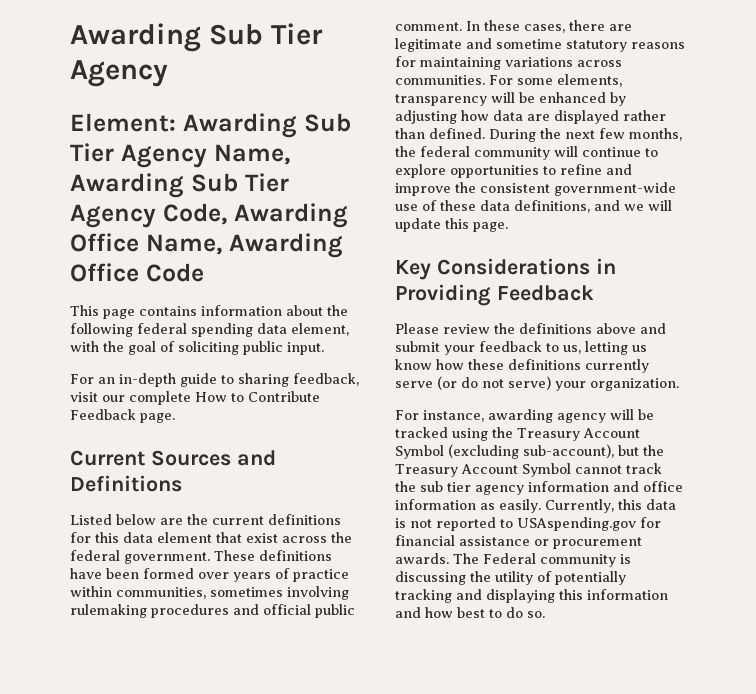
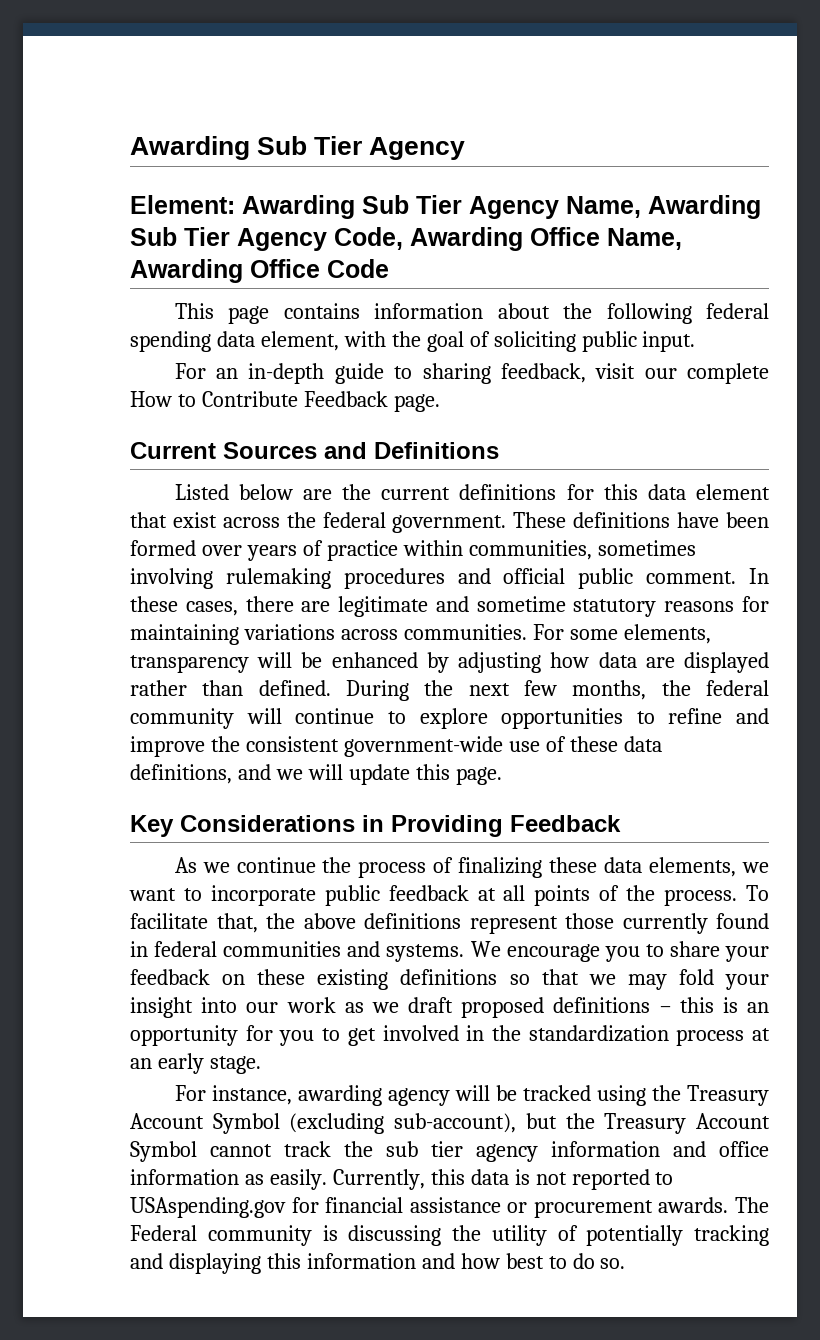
[395,323,666,334] [395,341,647,355] [395,359,649,373] [395,376,679,391] Please review the definitions above and submit your feedback to us, letting us know how these definitions currently serve (or do not serve) your organization. -> [174,857,769,878] [129,885,769,906] [130,913,769,934] [130,941,770,962] [130,969,770,990] [130,997,769,1018] [130,1025,770,1046] [130,1053,261,1074] As we continue the process of finalizing these data elements, we want to incorporate public feedback at all points of the process. To facilitate that, the above definitions represent those currently found in federal communities and systems. We encourage you to share your feedback on these existing definitions so that we may fold your insight into our work as we draft proposed definitions – this is an opportunity for you to get involved in the standardization process at an early stage.

